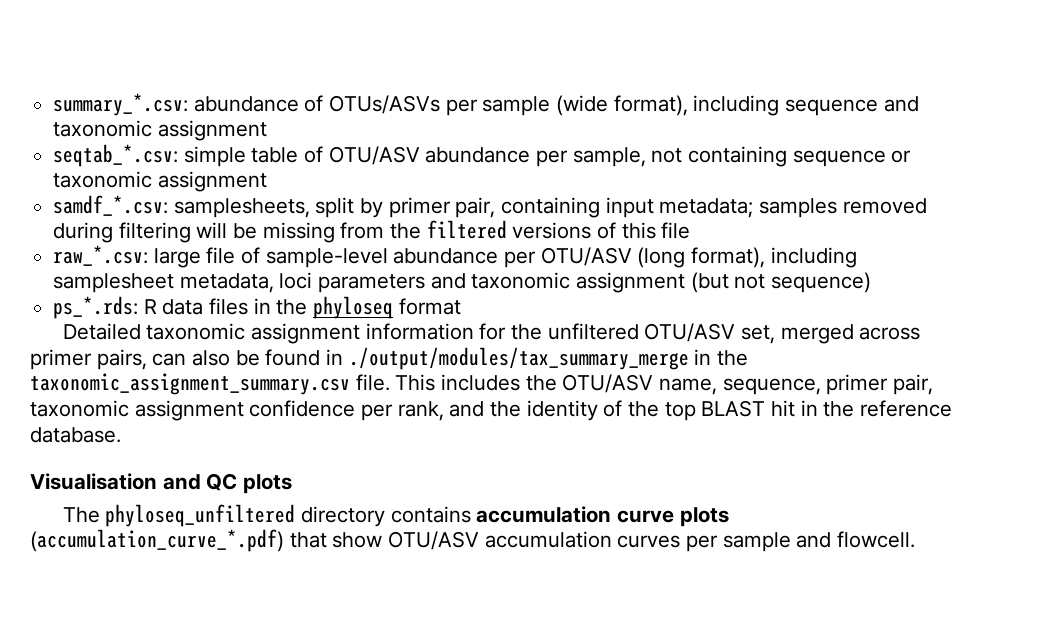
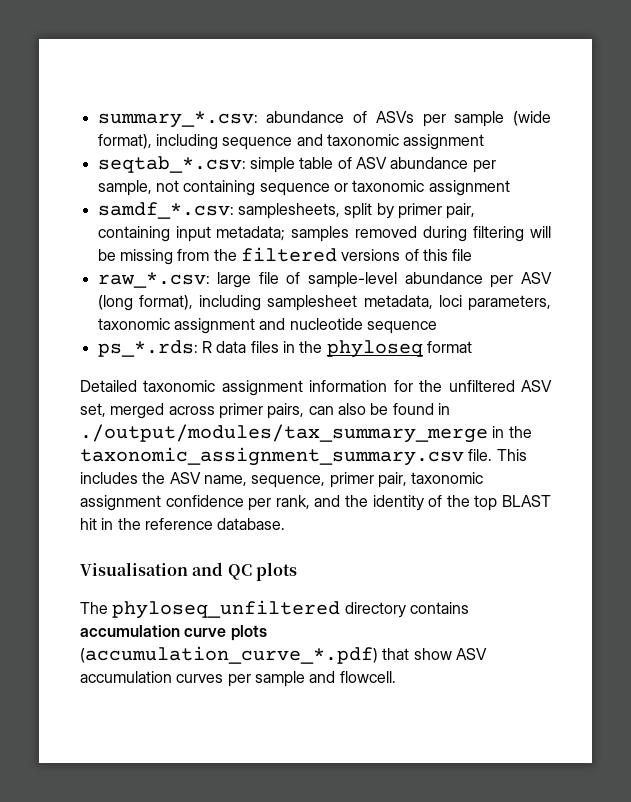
[329,95,441,114] OTUs/ASVs -> [375,111,414,123] ASVs
[328,146,420,165] OTU/ASV -> [355,157,387,169] ASV
[540,247,632,266] OTU/ASV -> [521,272,552,284] ASV
[318,272,872,293] parameters and taxonomic assignment (but not sequence) -> [468,295,551,311] [97,318,437,334] parameters, taxonomic assignment and nucleotide sequence
[644,323,736,342] OTU/ASV -> [521,380,553,392] ASV
[562,374,654,393] OTU/ASV -> [169,472,201,484] ASV
[388,531,480,550] OTU/ASV -> [455,648,487,660] ASV

